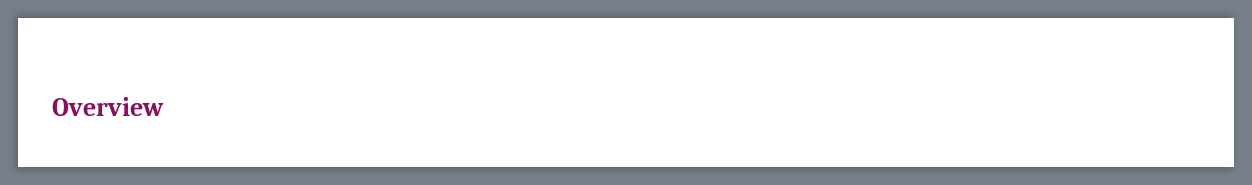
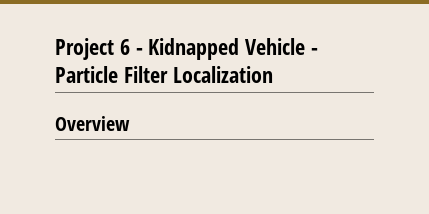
(52, 106) none -> [55,38,319,60] [55,66,273,83] Project 6 - Kidnapped Vehicle - Particle Filter Localization //

